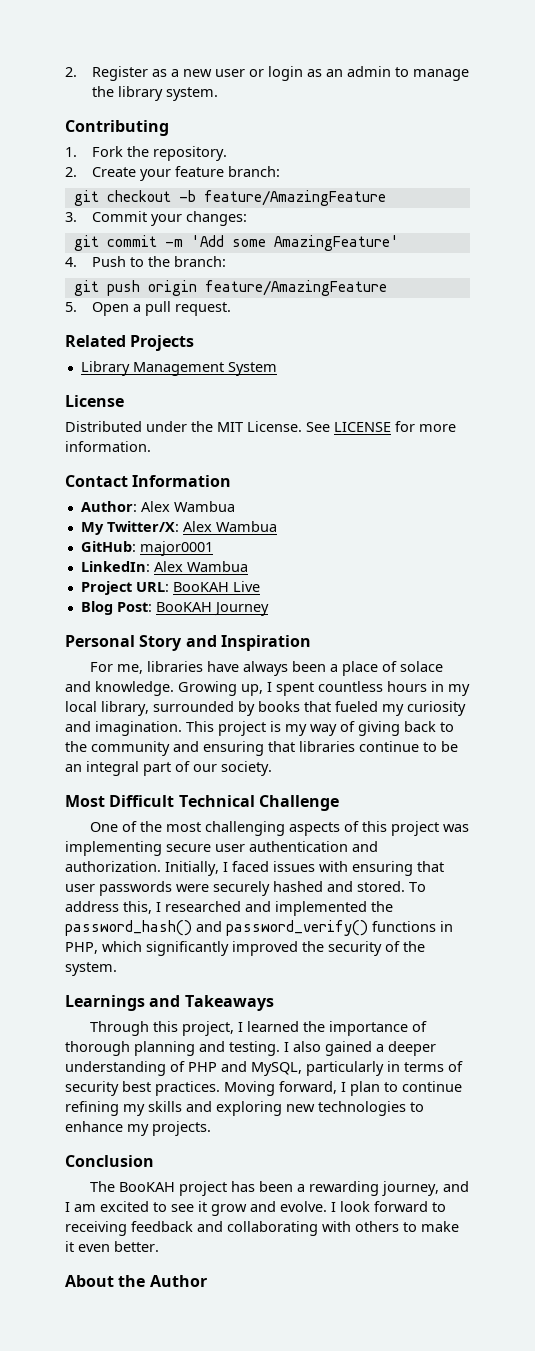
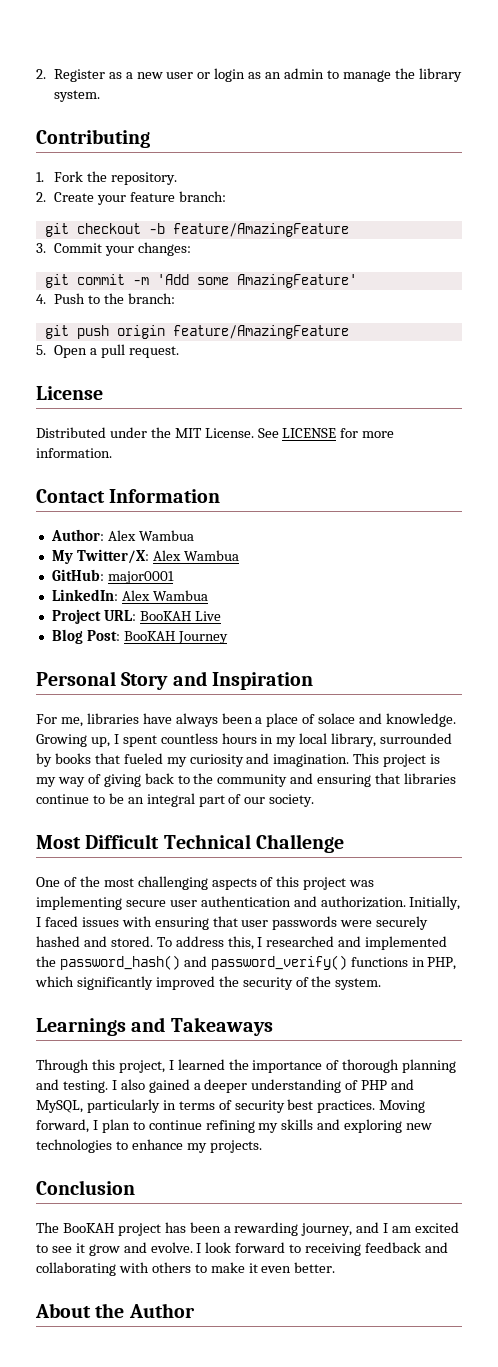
[65,335,195,351] [80,361,277,376] // Related Projects // Library Management System -> (179, 352) none

